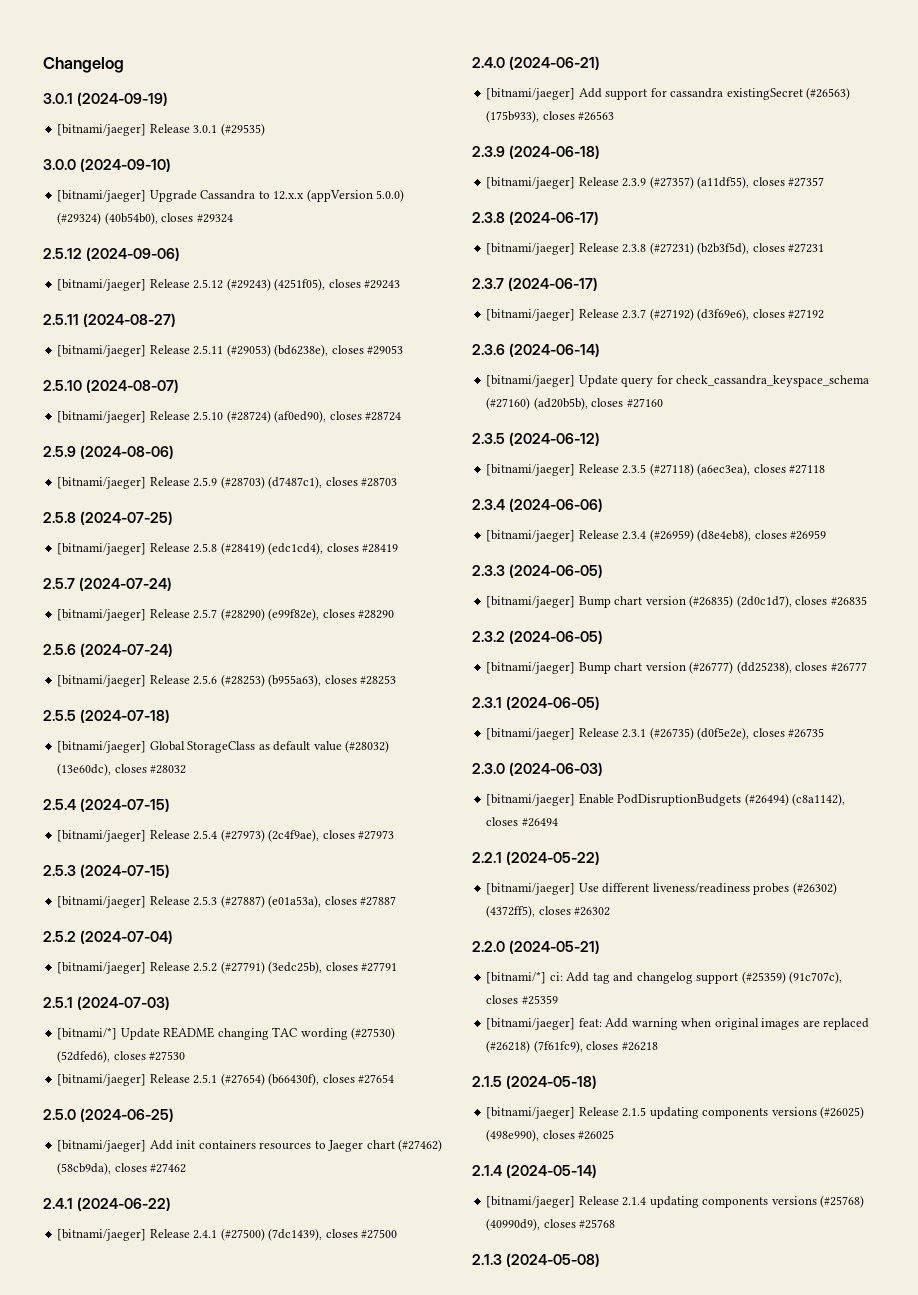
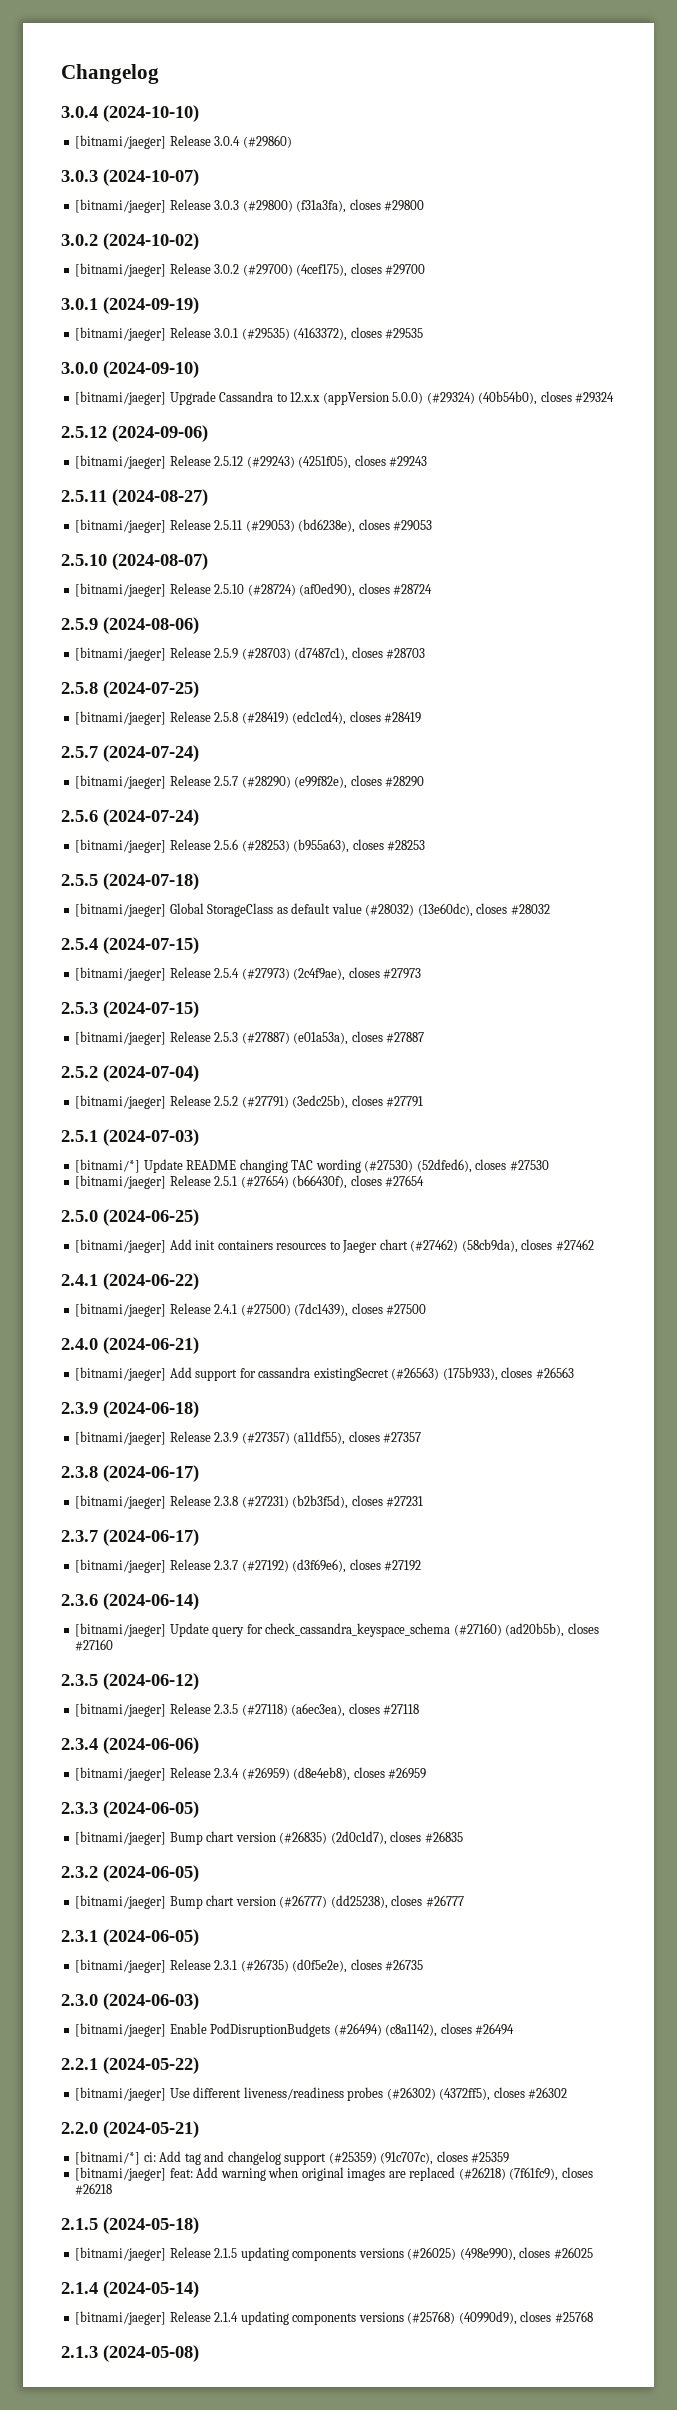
(124, 65) none -> [61,105,199,122] [75,135,292,149] [61,169,199,186] [75,199,425,213] [61,233,199,250] [75,263,426,277] // 3.0.4 (2024-10-10) // [bitnami/jaeger] Release 3.0.4 (#29860) // 3.0.3 (2024-10-07) // [bitnami/jaeger] Release 3.0.3 (#29800) (f31a3fa), closes #29800 // 3.0.2 (2024-10-02) // [bitnami/jaeger] Release 3.0.2 (#29700) (4cef175), closes #29700
(265, 129) none -> [293,327,424,341] (4163372), closes #29535

